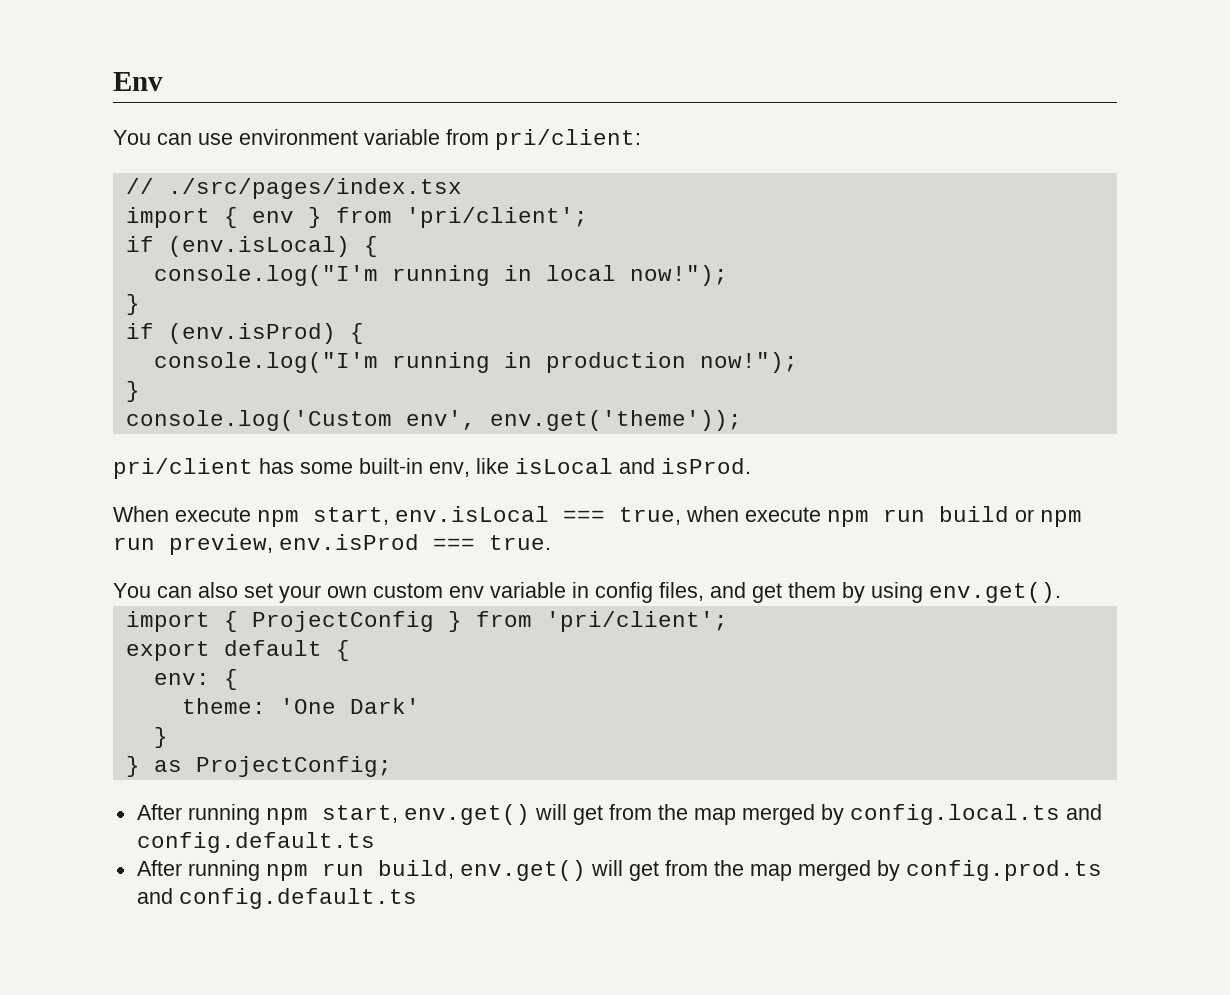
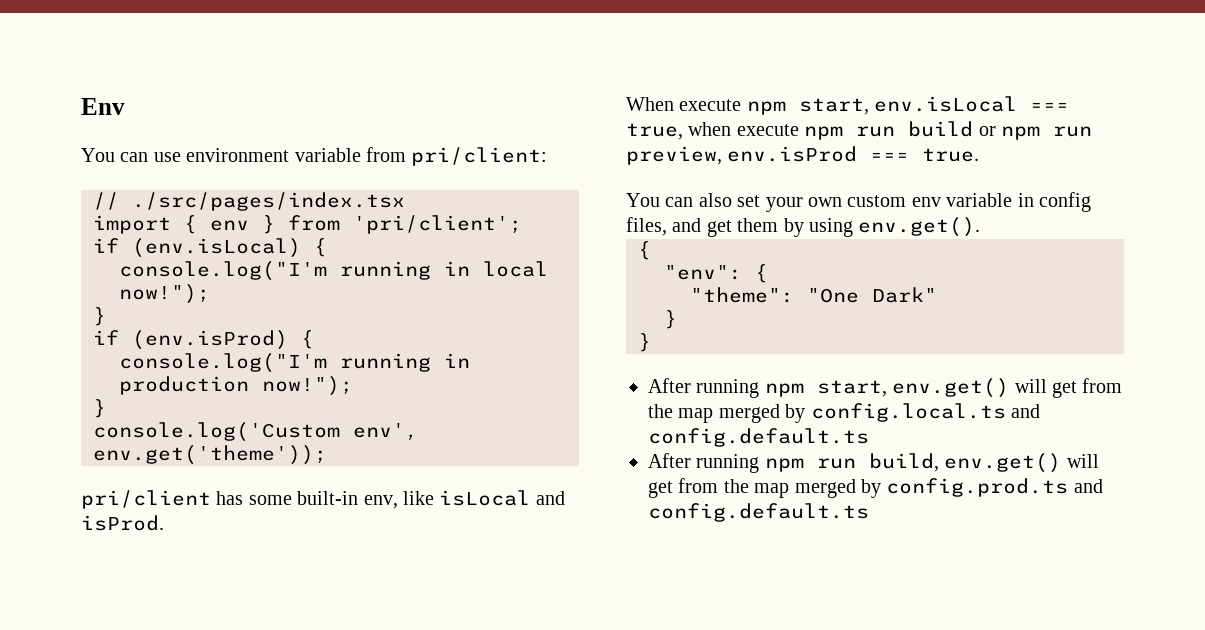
[125,611,728,632] [125,640,350,661] [153,669,238,690] [181,698,420,714] import { ProjectConfig } from 'pri/client'; // export default { // env: { // theme: 'One Dark' -> [638,241,651,260] [664,264,768,283] [690,287,937,303] { // "env": { // "theme": "One Dark"
[153,756,392,777] as ProjectConfig; -> (651, 342) none

